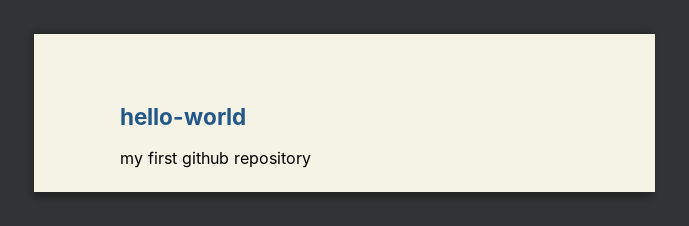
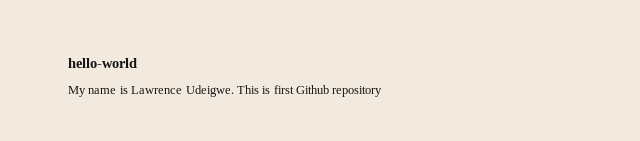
[120,151,229,168] my first github -> [68,85,329,97] My name is Lawrence Udeigwe. This is first Github

